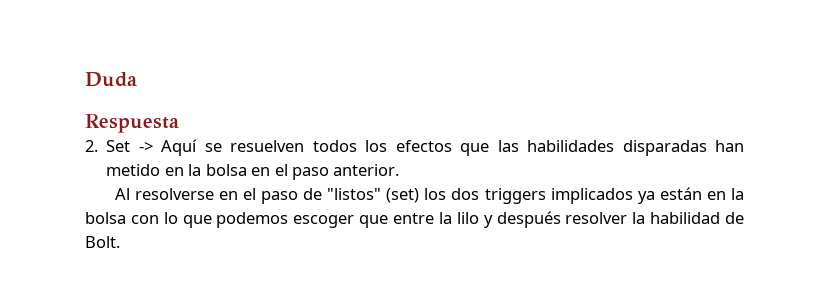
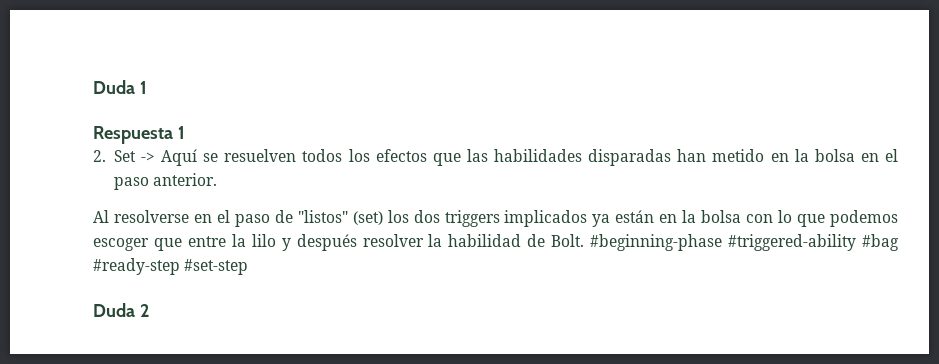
[85,72,137,87] Duda -> [93,80,147,94] Duda 1
(179, 123) none -> [177,126,185,139] 1
(120, 242) none -> [590,234,900,251] [93,258,249,275] [93,303,150,317] #beginning-phase #triggered-ability #bag #ready-step #set-step // Duda 2

